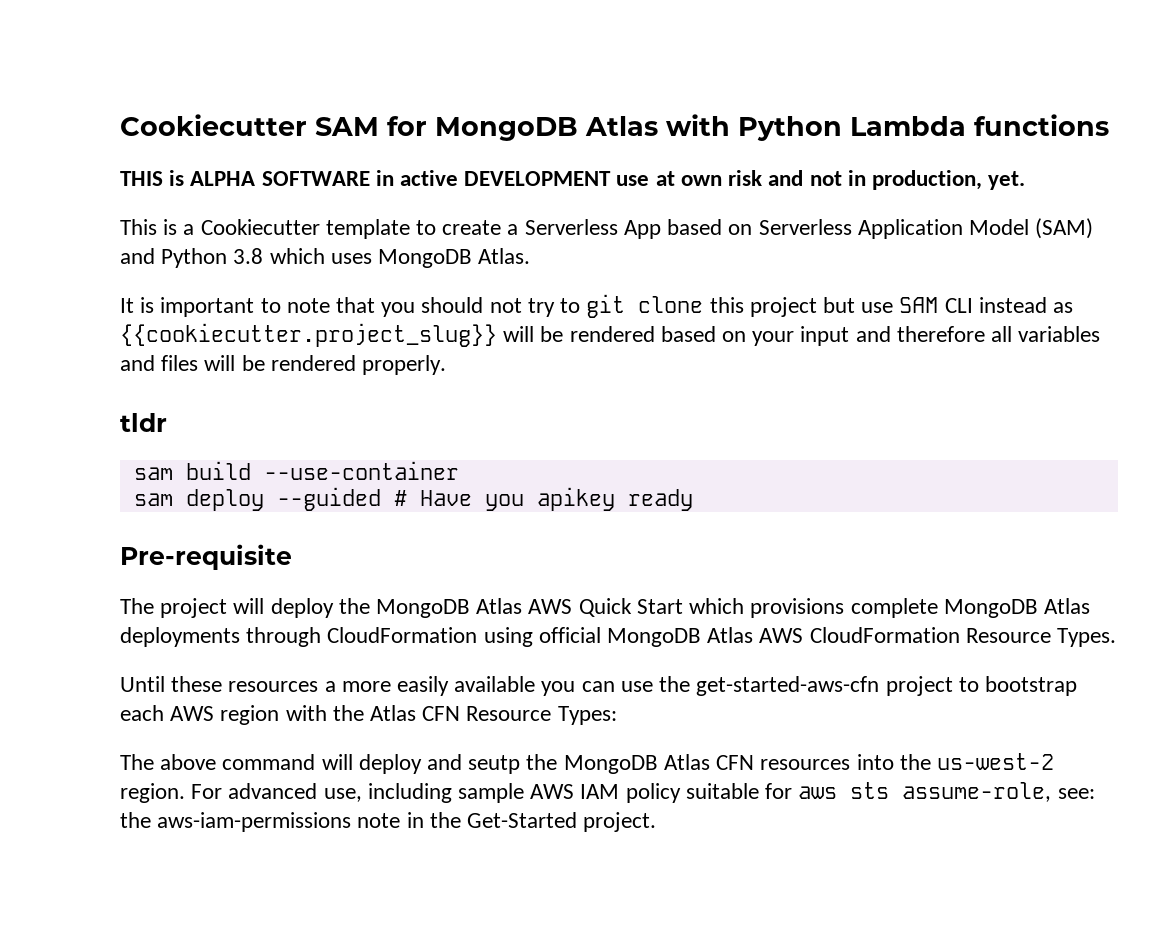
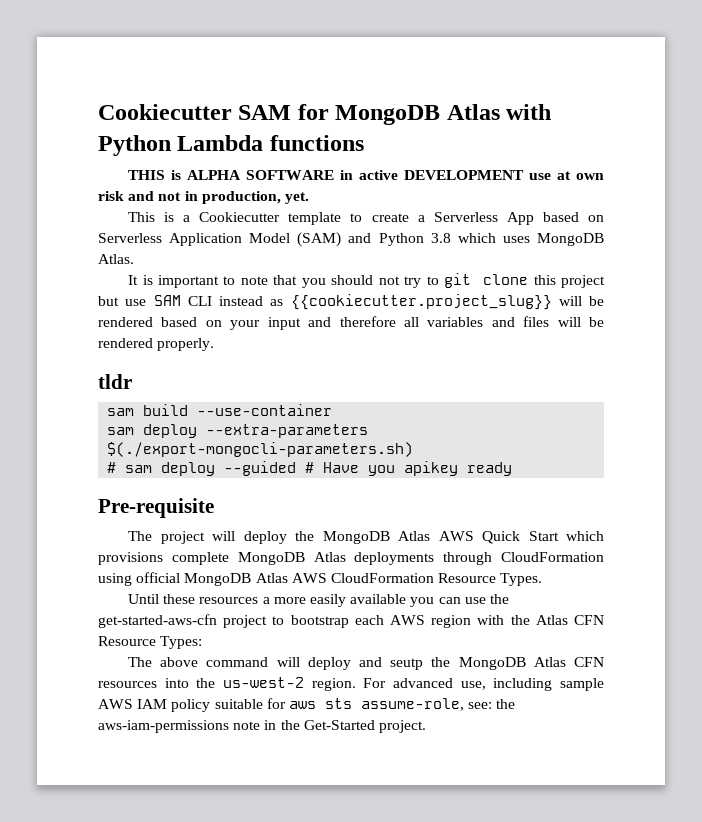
(264, 500) none -> [206,424,369,438] [107,442,414,457] [107,462,216,476] --extra-parameters $(./export-mongocli-parameters.sh) // # sam deploy

